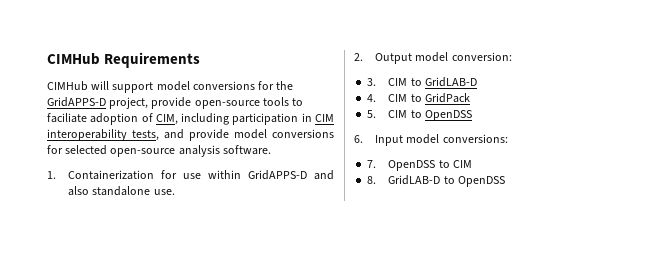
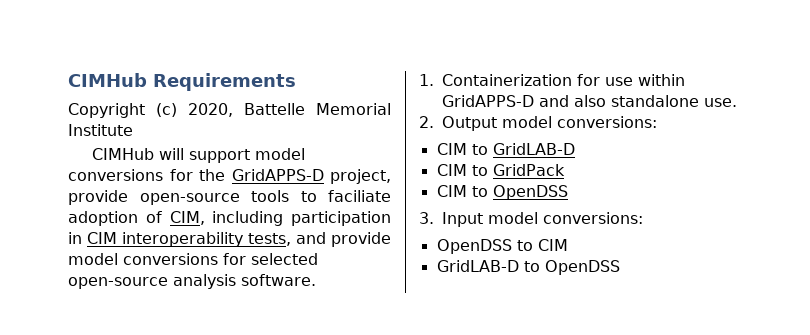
(201, 60) none -> [68,103,391,118] [68,124,133,136] // Copyright (c) 2020, Battelle Memorial Institute
[451,52,512,61] [367,78,377,86] conversion: // 3. -> [557,116,657,128] conversions: //
[367,94,377,102] 4. -> (575, 149) none
[367,110,377,118] 5. -> (565, 170) none
[354,135,363,143] 6. -> [419,212,434,224] 3.
[367,160,377,168] 7. -> (643, 218) none
[367,176,377,184] 8. -> (568, 245) none

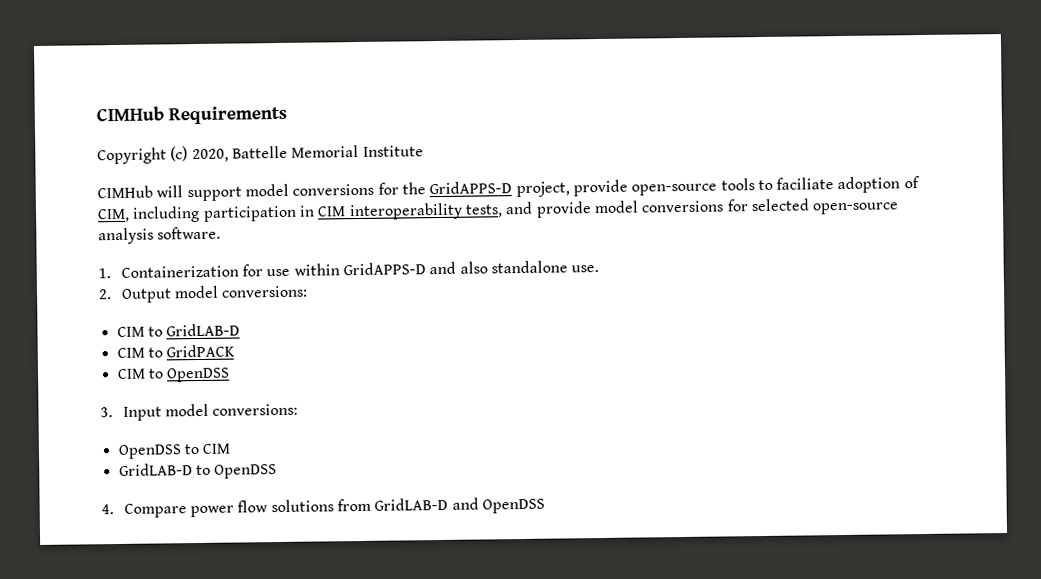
[492,164,565,176] GridPack -> [166,344,236,358] GridPACK
(620, 267) none -> [101,497,545,518] // 4. Compare power flow solutions from GridLAB-D and OpenDSS

